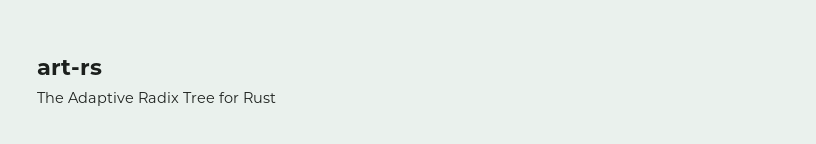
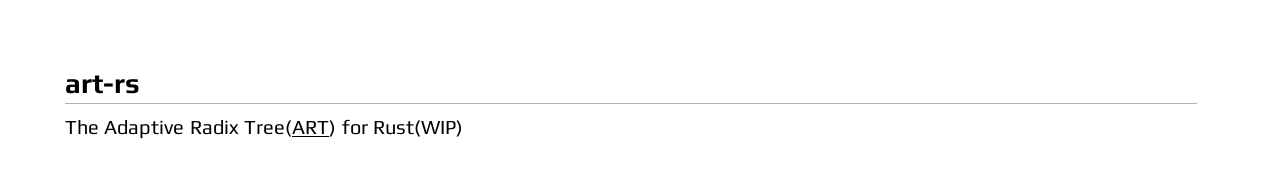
[183,92,276,103] Tree for Rust -> [244,119,463,137] Tree(ART) for Rust(WIP)

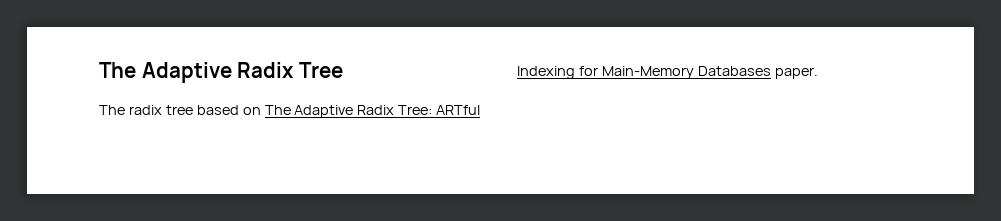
[65,75,140,94] [65,119,463,139] art-rs // The Adaptive Radix Tree(ART) for Rust(WIP) -> [99,62,343,83] [99,105,481,118] [517,66,818,79] The Adaptive Radix Tree // The radix tree based on The Adaptive Radix Tree: ARTful Indexing for Main-Memory Databases paper.

